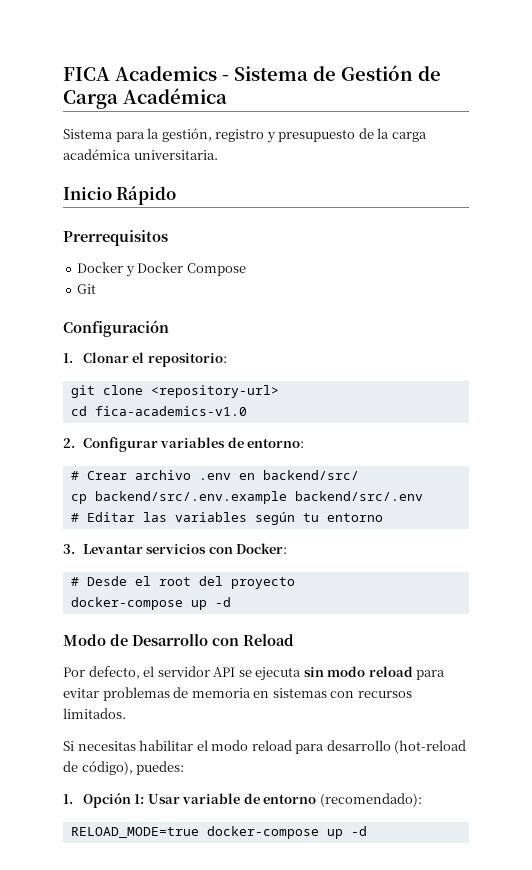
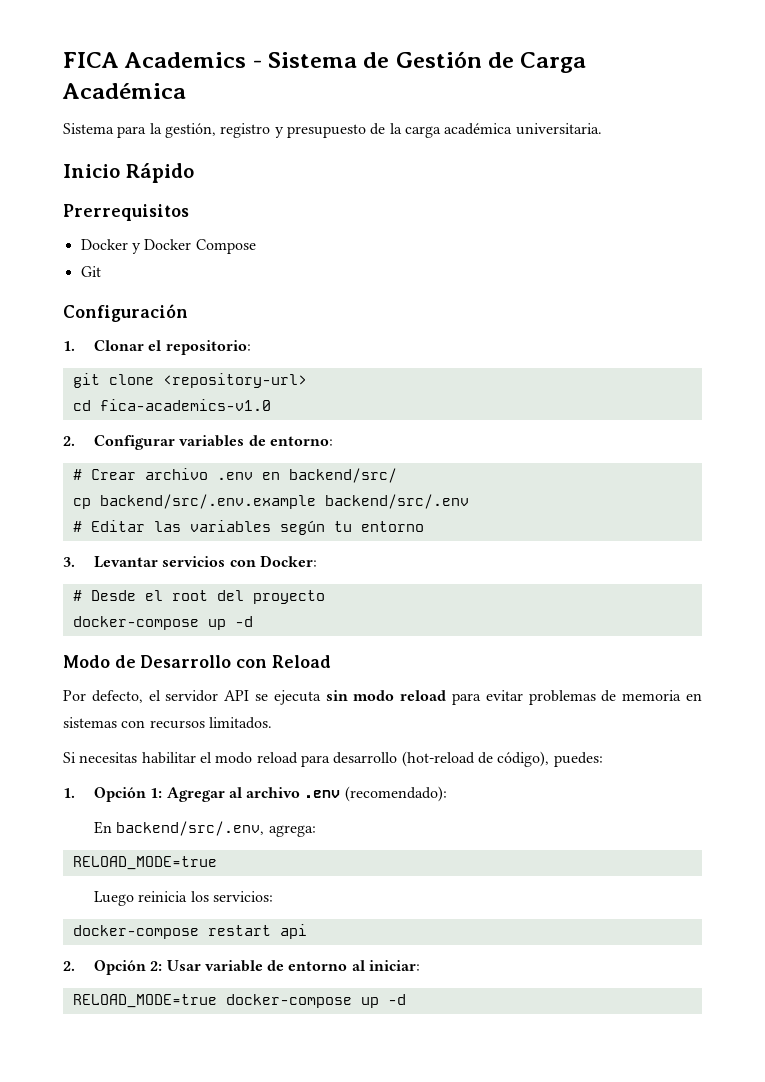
(145, 799) none -> [166,786,447,802] [93,821,316,837] [72,856,217,870] [93,891,273,906] [72,924,307,939] [63,960,163,975] Agregar al archivo .env (recomendado): // En backend/src/.env, agrega: // RELOAD_MODE=true // Luego reinicia los servicios: // docker-compose restart api // 2. Opción 2:
[319,793,422,807] (recomendado): -> [351,960,421,971] al iniciar:

